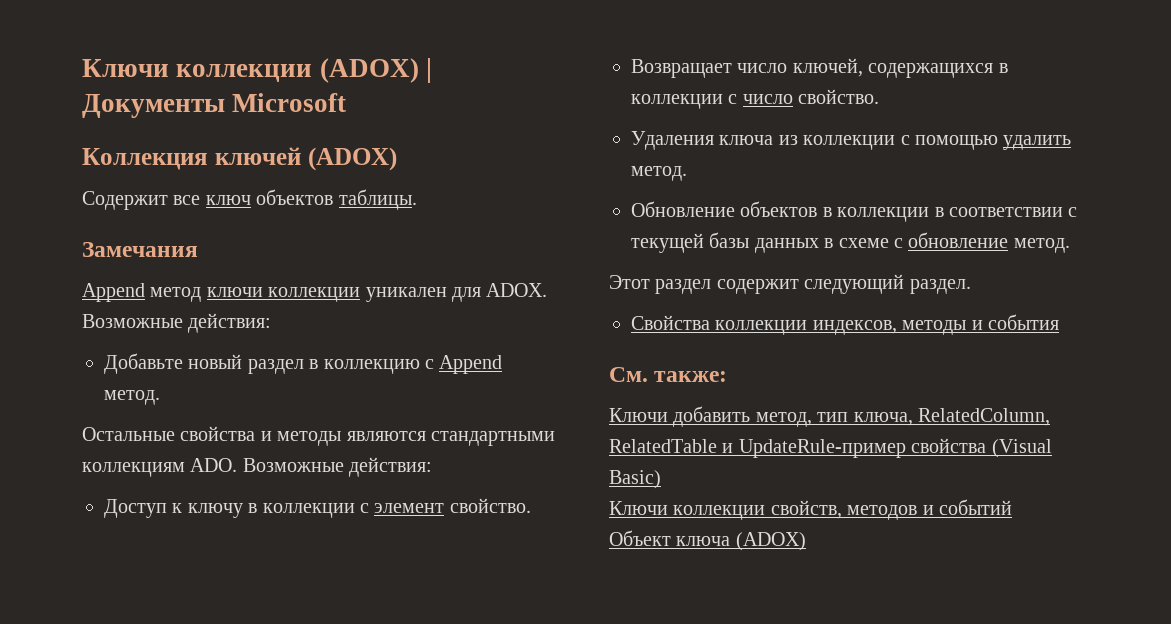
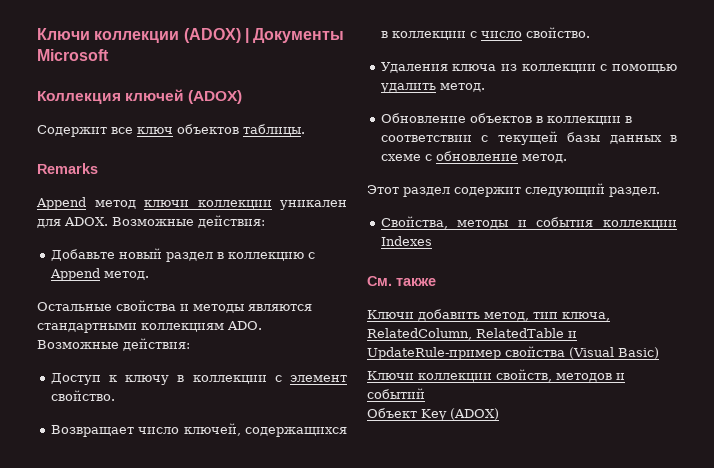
[82,242,198,257] Замечания -> [37,163,98,174] Remarks
[631,315,897,335] Свойства коллекции индексов, -> [380,216,448,229] Свойства,
(1059, 322) none -> [603,220,677,229] [380,236,432,246] коллекции Indexes
[654,371,728,382] также: -> [396,278,436,286] также
[676,536,731,546] ключа -> [421,409,447,421] Key

